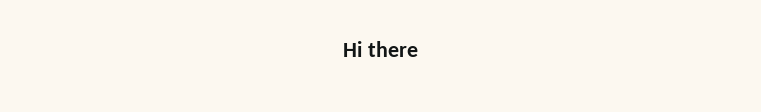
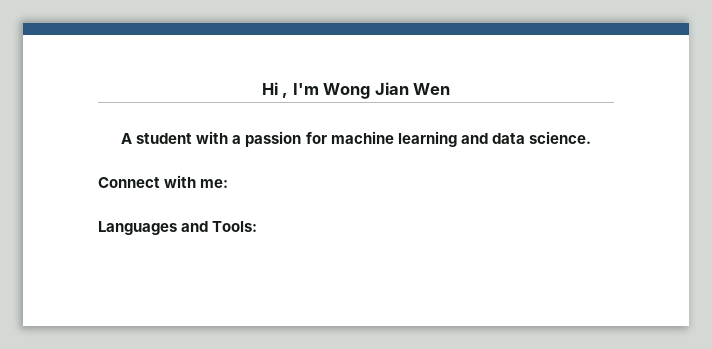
[367,41,418,57] there -> [282,82,451,99] [121,131,591,147] [98,175,229,188] [98,221,258,235] , I'm Wong Jian Wen // A student with a passion for machine learning and data science. // Connect with me: // Languages and Tools:

